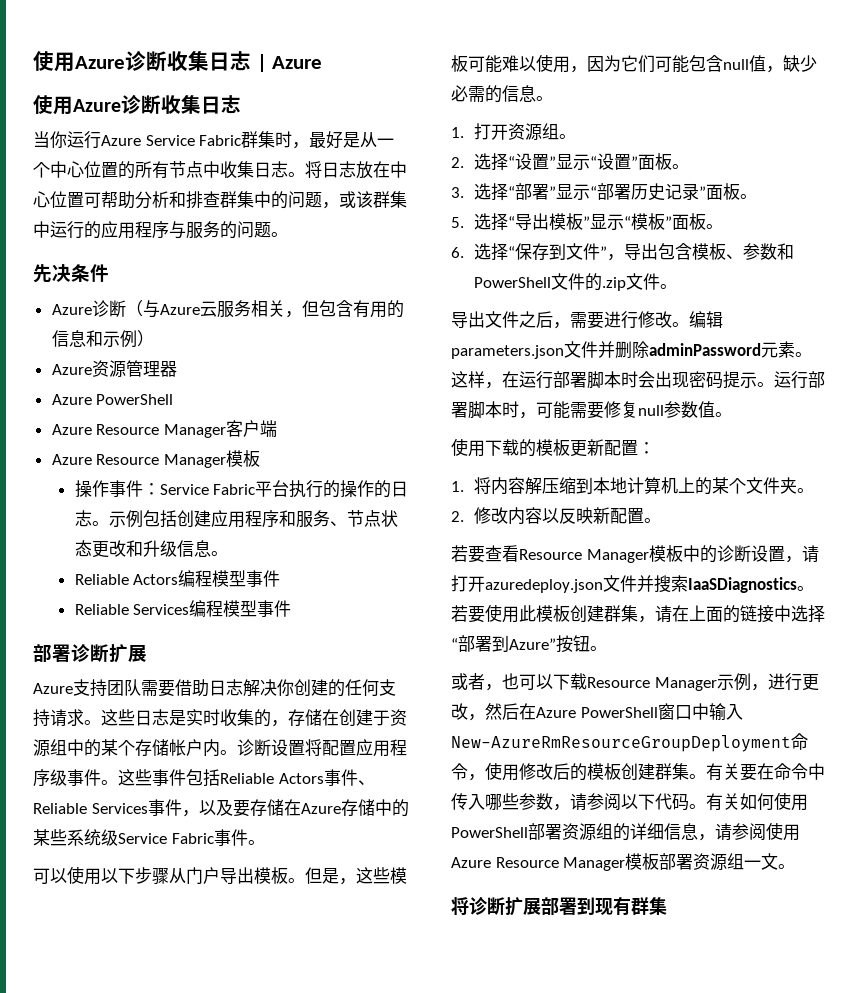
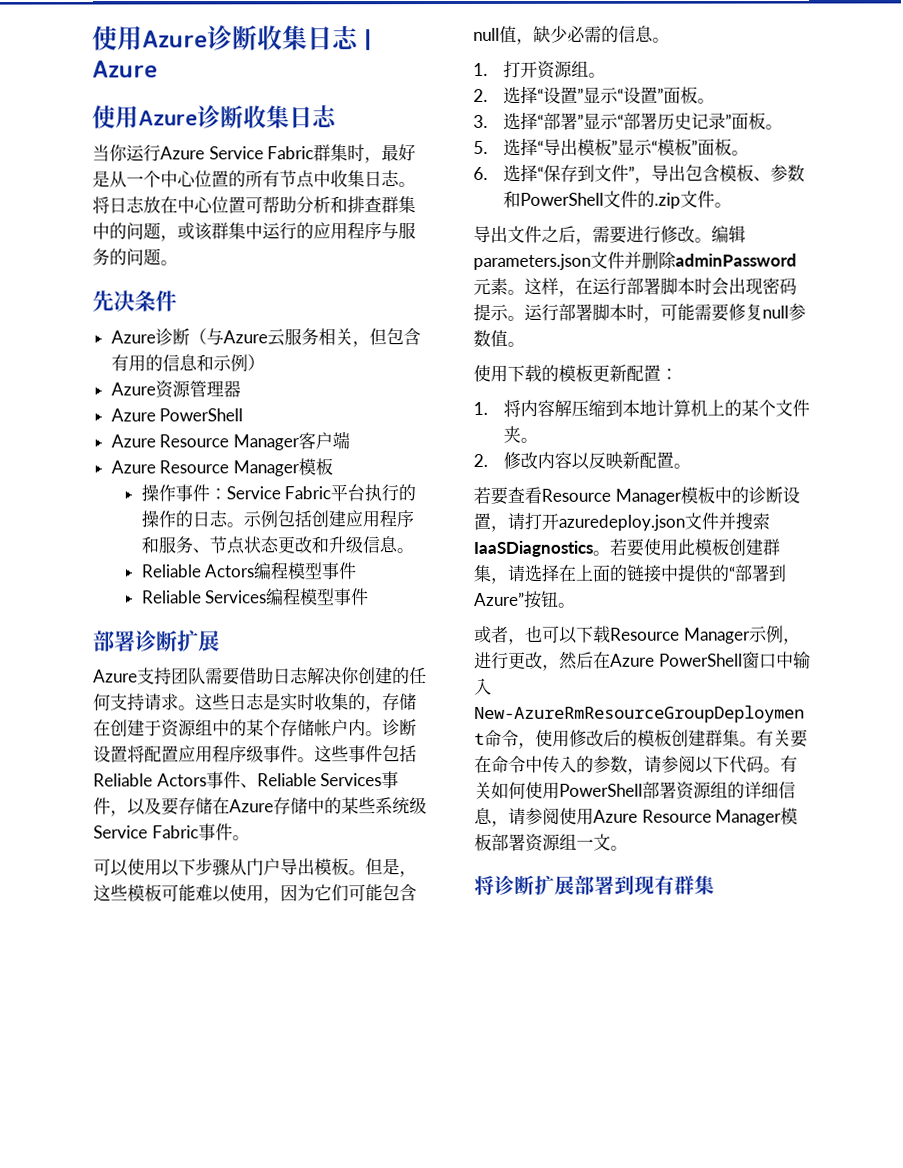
(672, 614) none -> [524,563,559,582] 选择
[791,605,825,623] 选择 -> [677,564,729,583] 提供的
[485,793,519,811] 哪些 -> [576,755,594,773] 的

